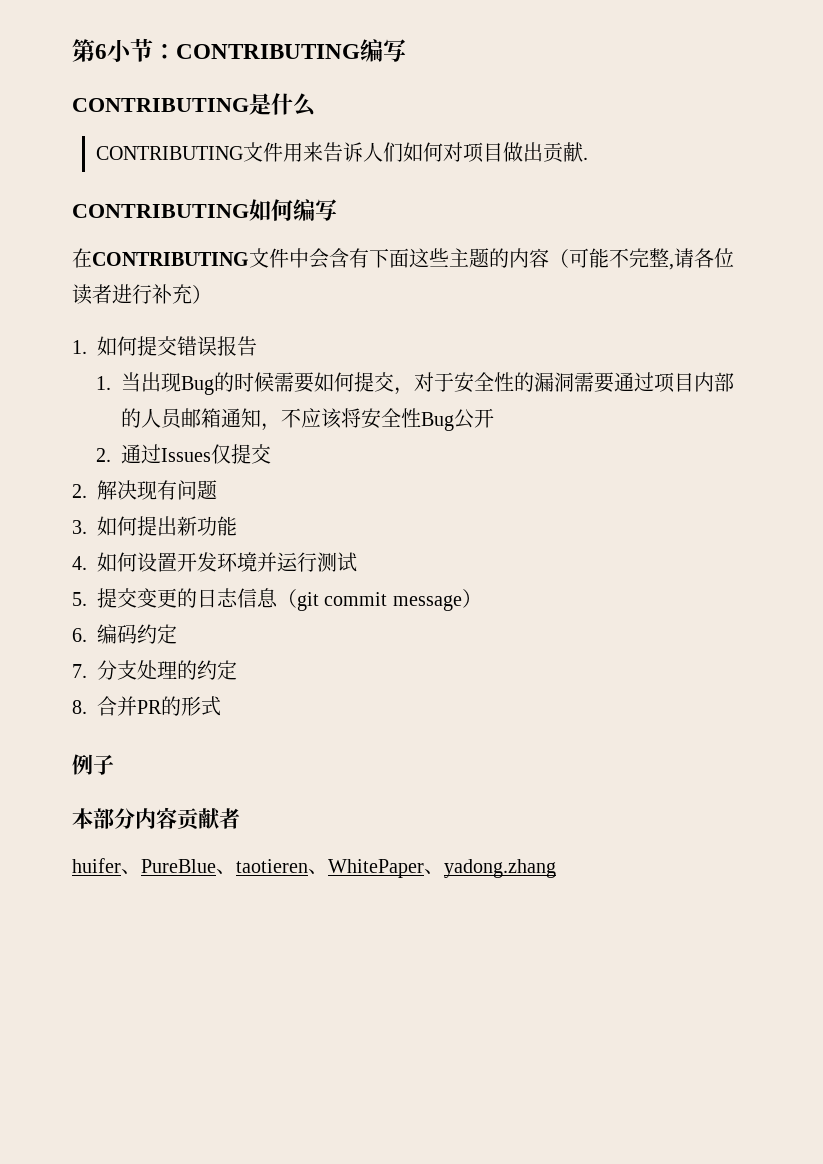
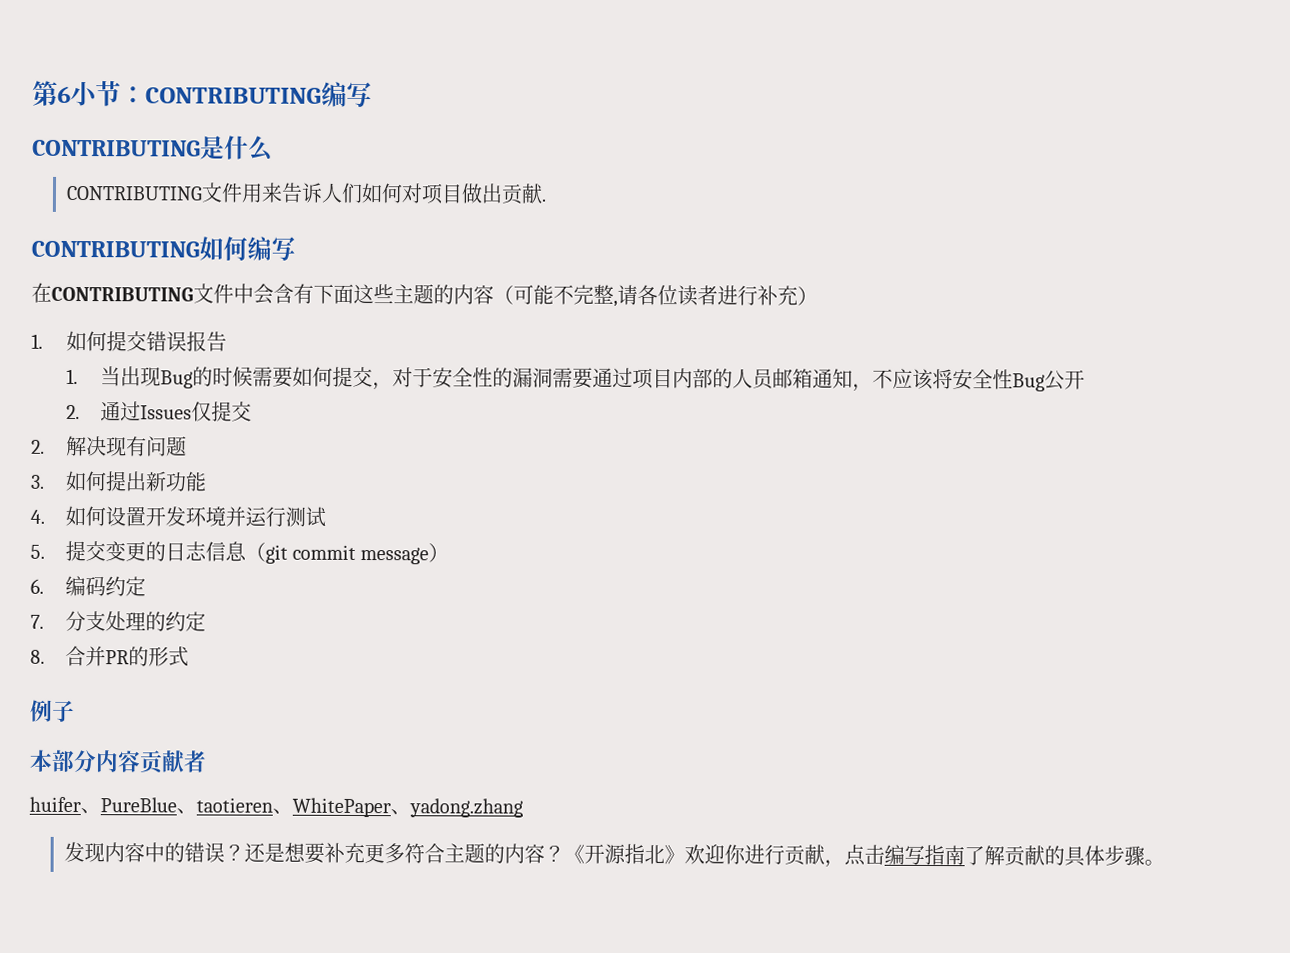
(556, 868) none -> [63,841,1165,868] // 发现内容中的错误？还是想要补充更多符合主题的内容？《开源指北》欢迎你进行贡献，点击编写指南了解贡献的具体步骤。

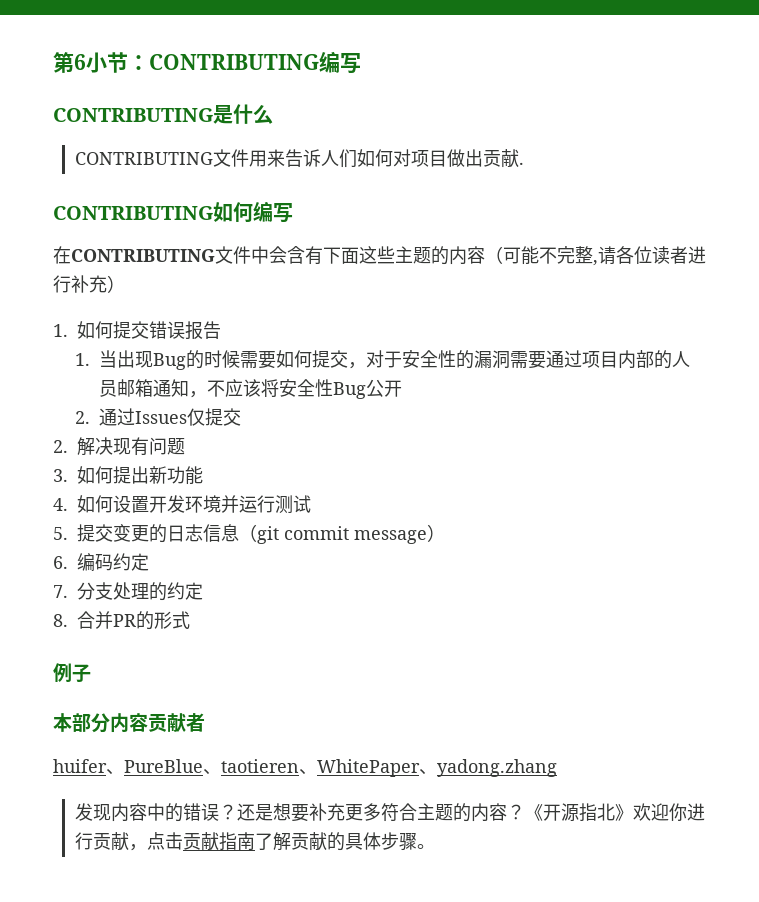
[883,844,925,865] 编写 -> [182,832,219,851] 贡献

